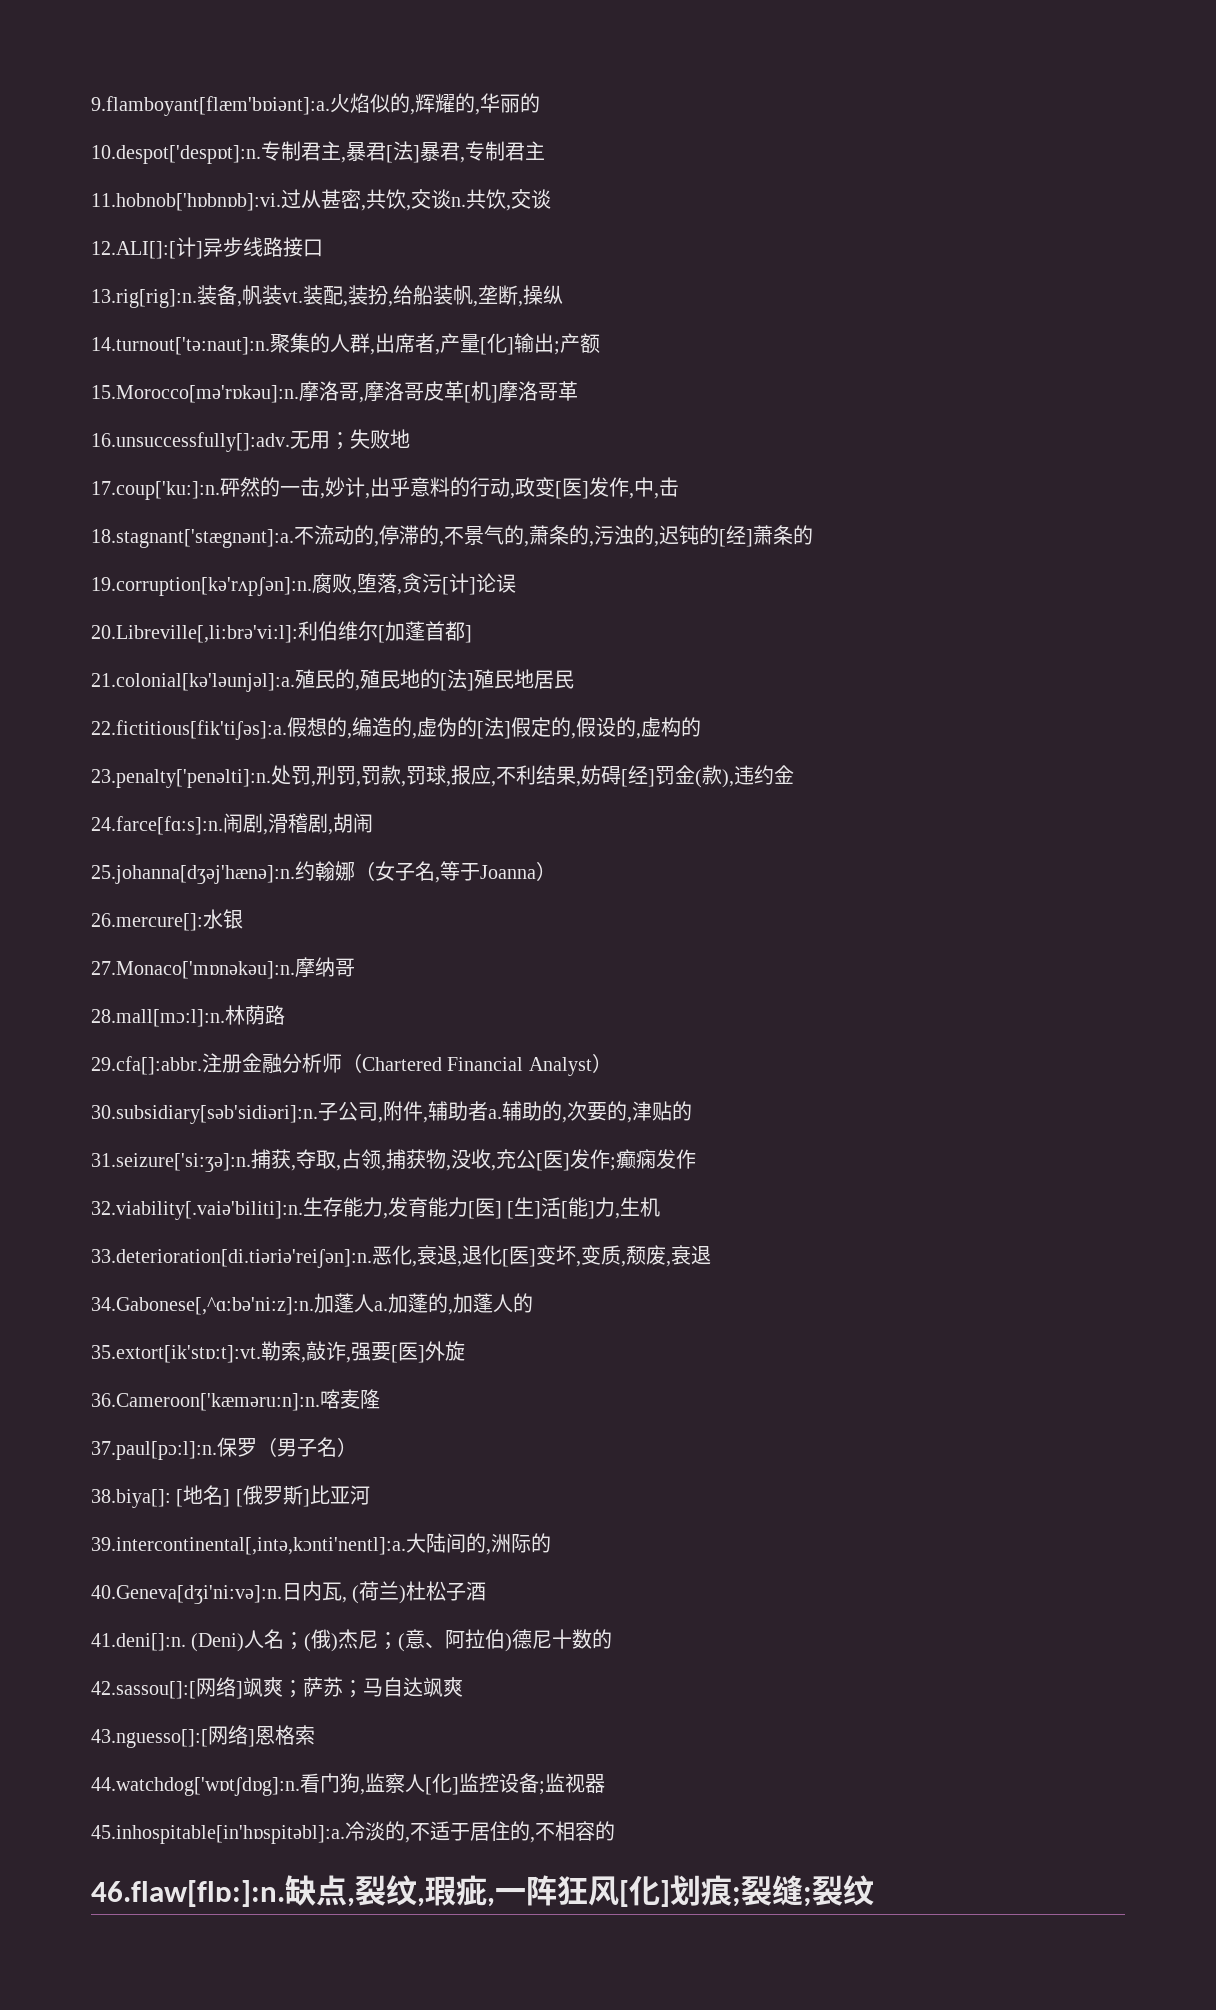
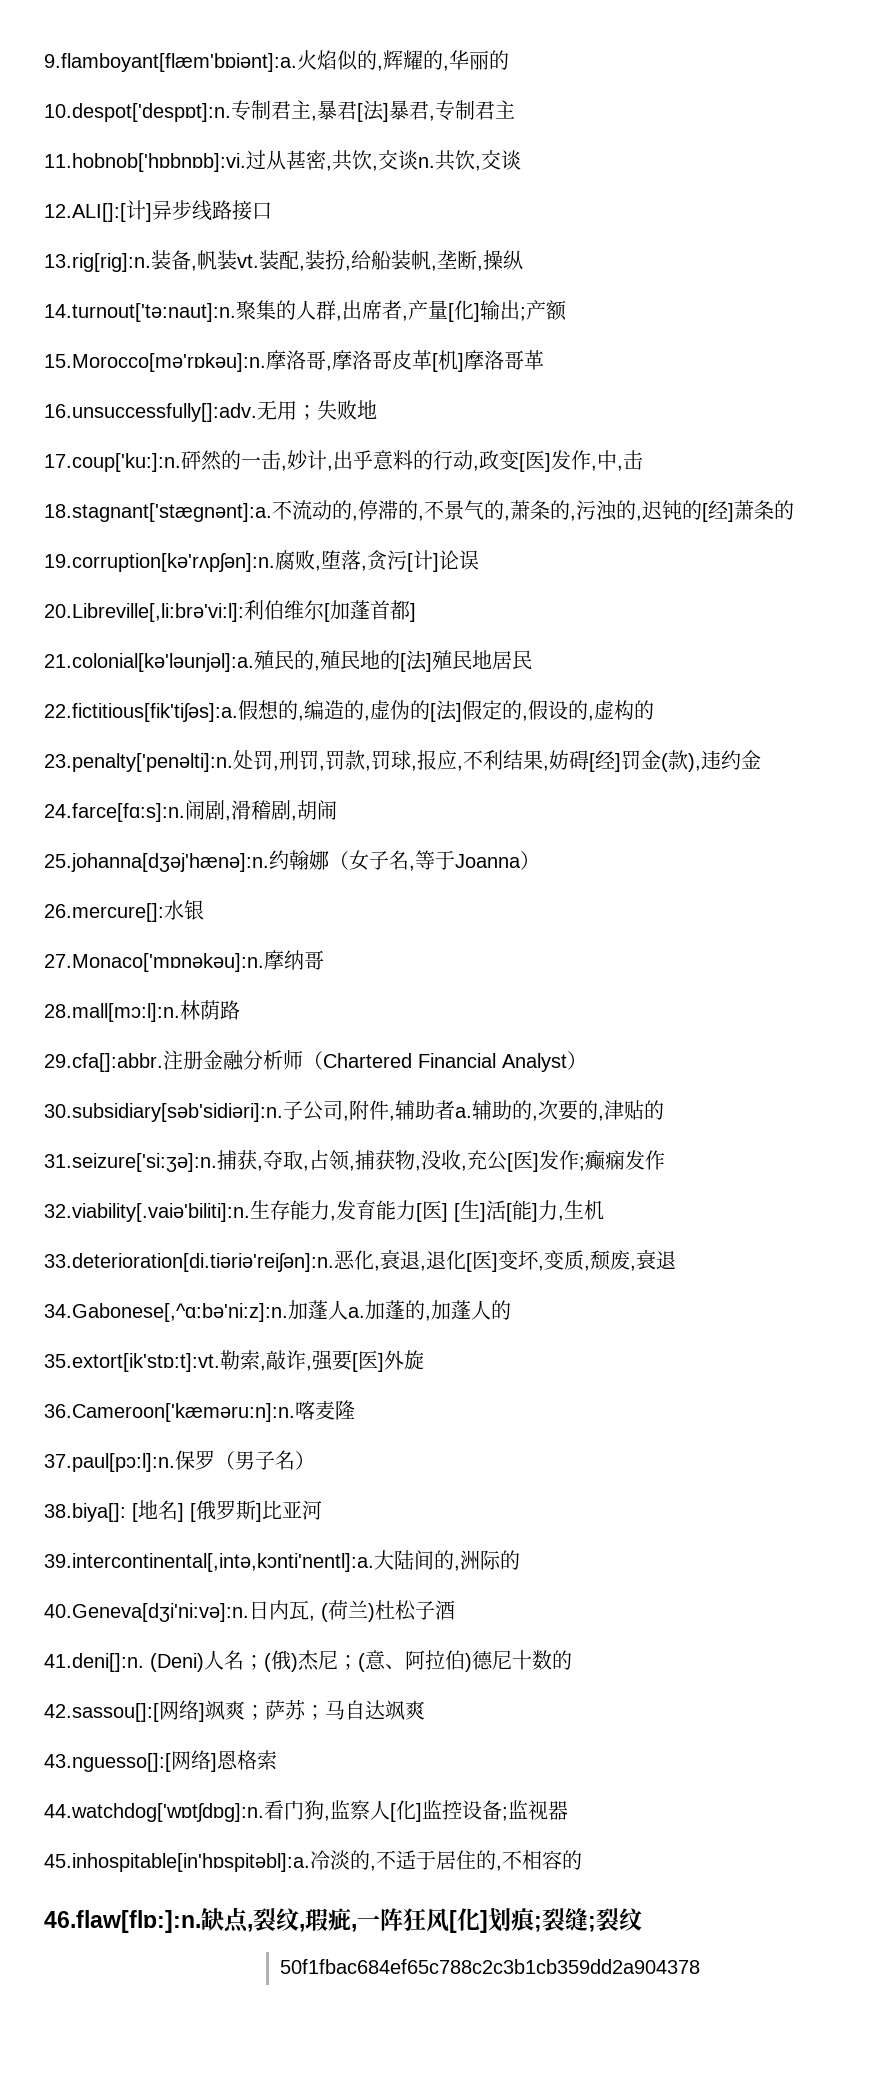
(874, 1890) none -> [280,1959,701,1974] // 50f1fbac684ef65c788c2c3b1cb359dd2a904378

